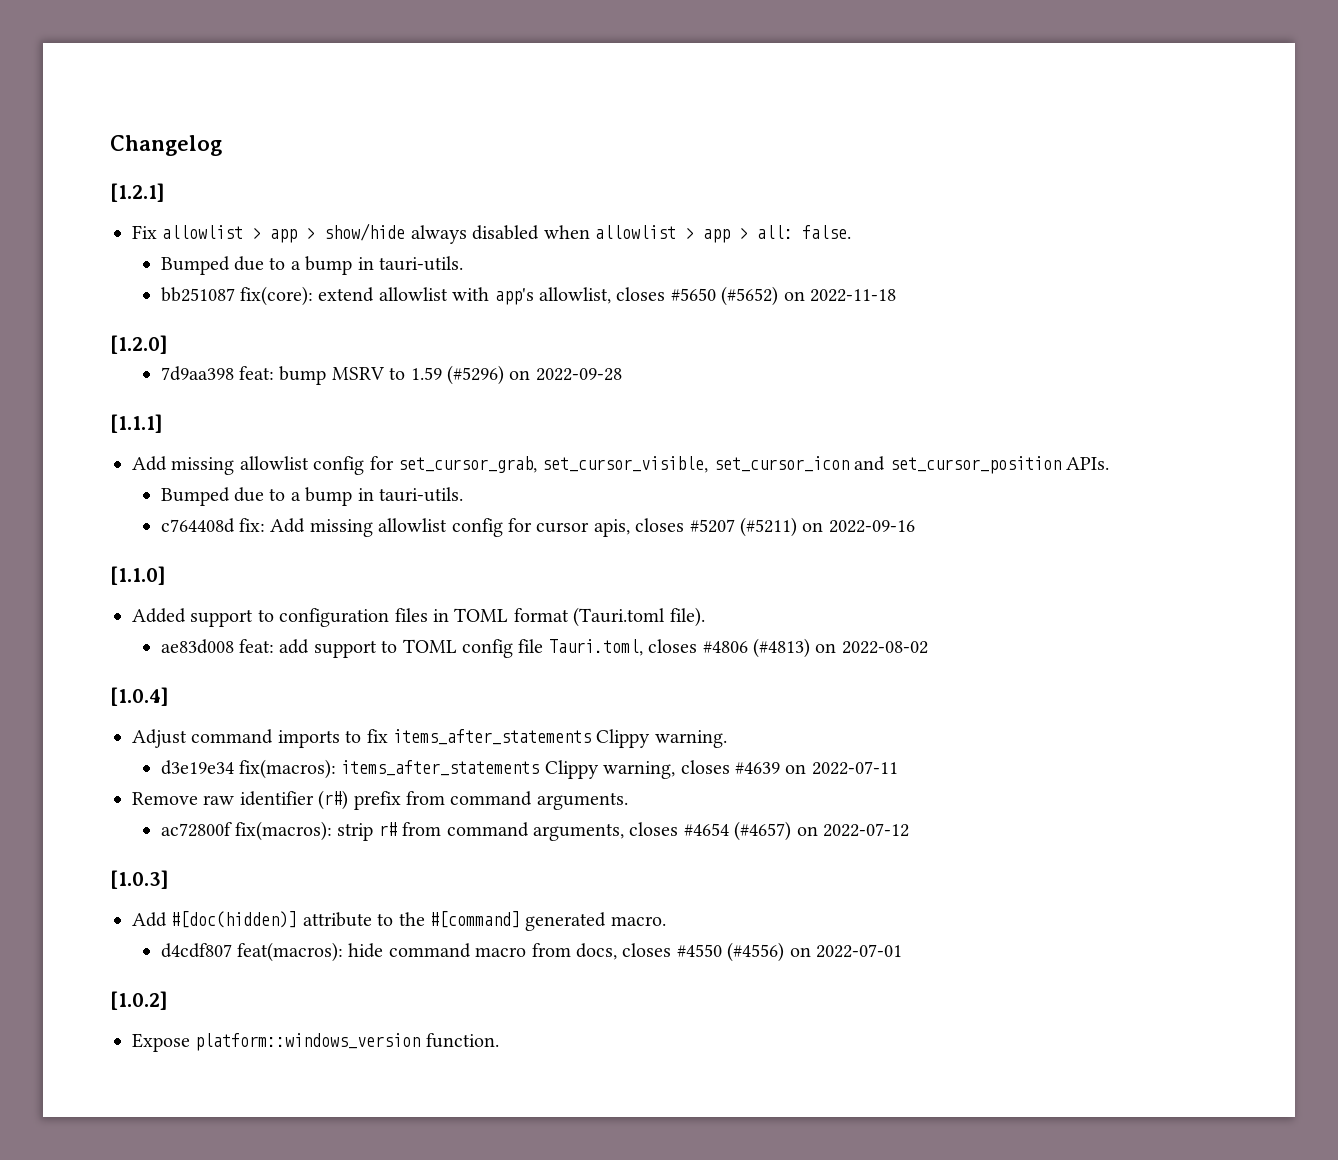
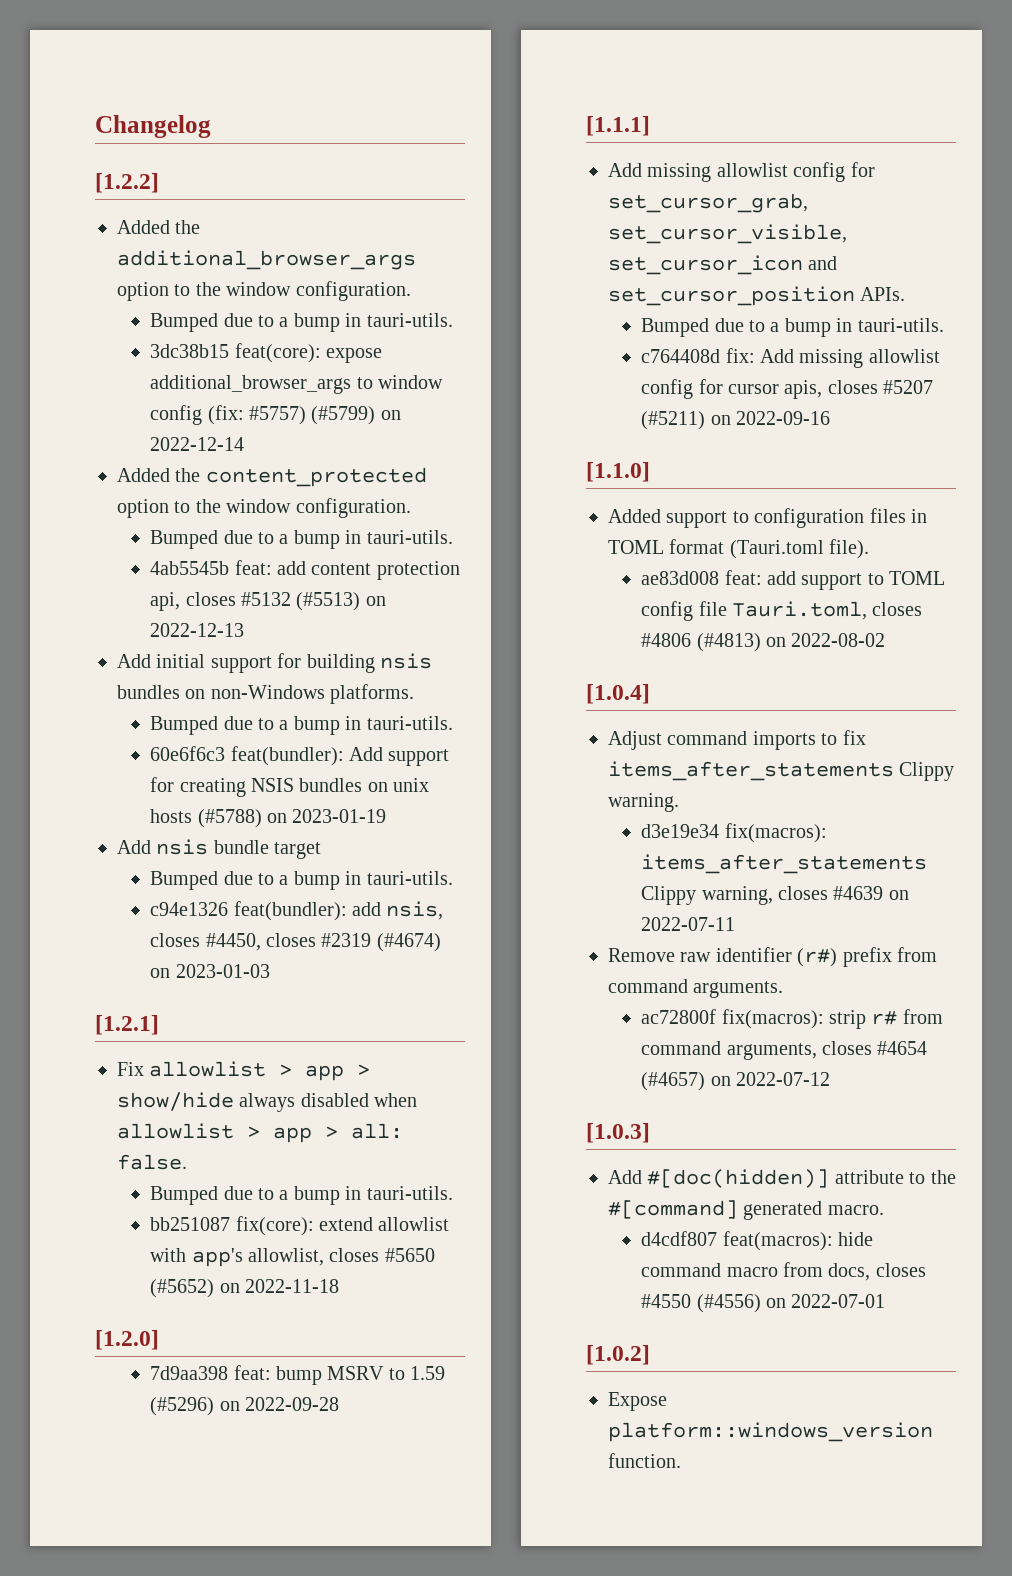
(222, 145) none -> [95,173,159,193] [117,220,201,234] [117,250,416,270] [117,281,411,301] [150,313,453,332] [150,343,382,363] [150,375,443,394] [150,405,401,425] [150,437,245,451] [117,467,427,487] [117,498,411,518] [150,530,453,549] [150,560,460,580] [150,592,386,611] [150,623,245,637] [117,653,432,673] [117,684,415,704] [150,716,453,735] [150,746,450,766] [150,777,430,797] [150,809,387,828] [117,839,322,859] [150,871,453,890] [150,901,444,921] [150,933,441,952] [150,964,270,978] // [1.2.2] // Added the additional_browser_args option to the window configuration. // Bumped due to a bump in tauri-utils. // 3dc38b15 feat(core): expose additional_browser_args to window config (fix: #5757) (#5799) on 2022-12-14 // Added the content_protected option to the window configuration. // Bumped due to a bump in tauri-utils. // 4ab5545b feat: add content protection api, closes #5132 (#5513) on 2022-12-13 // Add initial support for building nsis bundles on non-Windows platforms. // Bumped due to a bump in tauri-utils. // 60e6f6c3 feat(bundler): Add support for creating NSIS bundles on unix hosts (#5788) on 2023-01-19 // Add nsis bundle target // Bumped due to a bump in tauri-utils. // c94e1326 feat(bundler): add nsis, closes #4450, closes #2319 (#4674) on 2023-01-03

